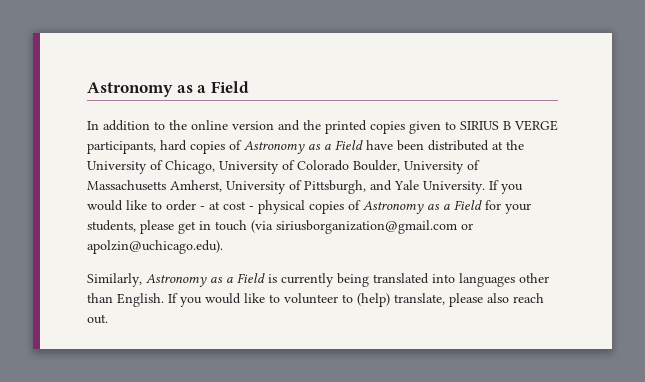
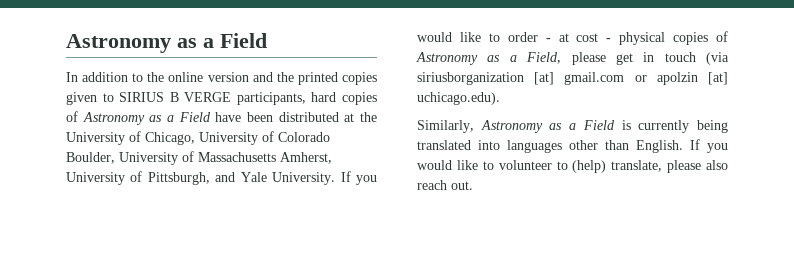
[454,200,531,214] [87,220,136,232] Field for your students, -> [526,52,562,64] Field,
[276,220,473,234] [87,240,223,254] siriusborganization@gmail.com or apolzin@uchicago.edu). -> [417,72,728,85] [417,92,500,105] siriusborganization [at] gmail.com or apolzin [at] uchicago.edu).

